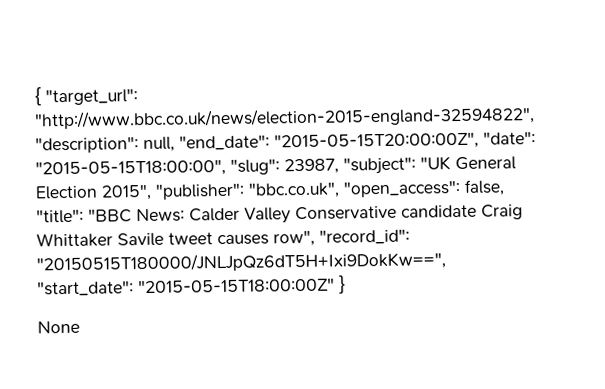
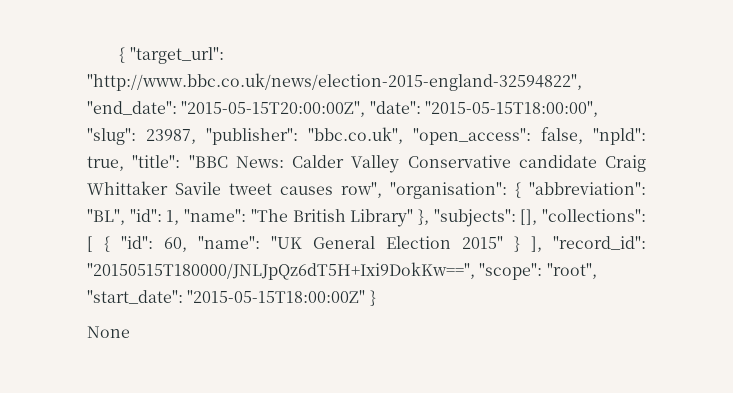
[35,136,175,154] "description": null, -> (582, 82) none
[343,156,516,175] [35,183,152,201] "subject": "UK General Election 2015", -> (196, 136) none
(505, 187) none -> [593,128,646,145] [87,156,124,171] "npld": true,
[319,228,410,245] [36,251,446,274] "record_id": "20150515T180000/JNLJpQz6dT5H+Ixi9DokKw==", -> [390,182,646,199] [87,209,646,227] [87,236,646,252] [87,262,597,280] "organisation": { "abbreviation": "BL", "id": 1, "name": "The British Library" }, "subjects": [], "collections": [ { "id": 60, "name": "UK General Election 2015" } ], "record_id": "20150515T180000/JNLJpQz6dT5H+Ixi9DokKw==", "scope": "root",

